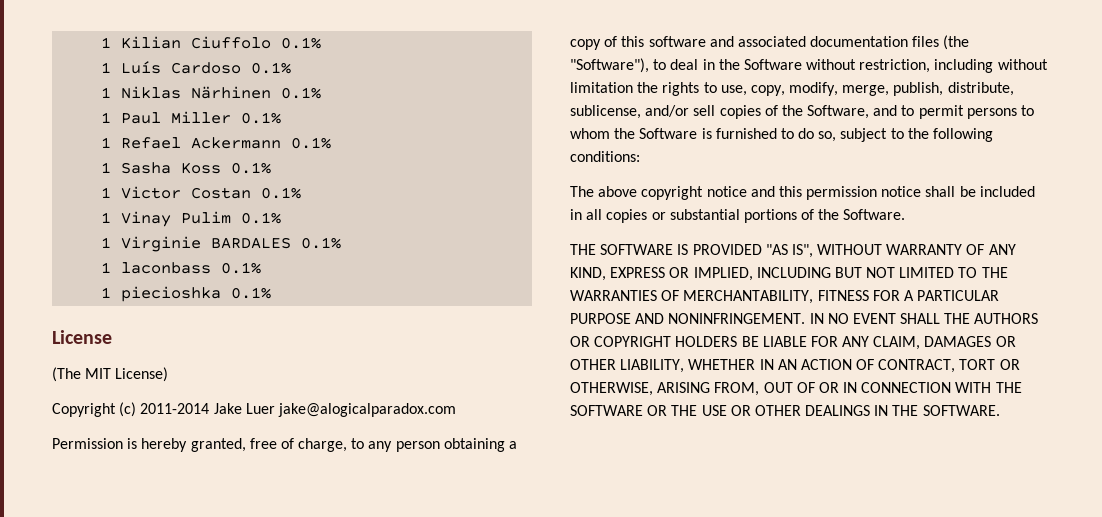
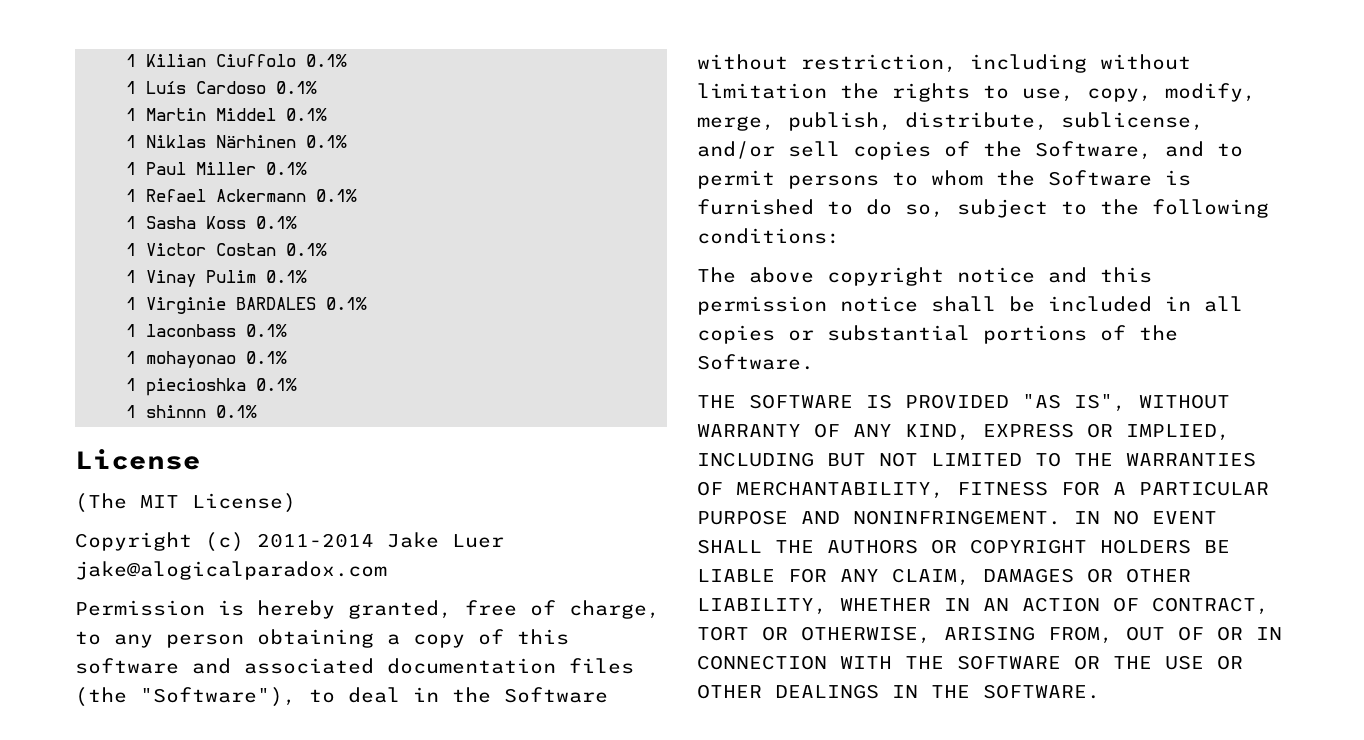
(292, 68) none -> [126,108,328,121] // 1 Martin Middel 0.1%
(262, 268) none -> [126,351,288,368] // 1 mohayonao 0.1%
(272, 293) none -> [126,405,258,418] // 1 shinnn 0.1%

